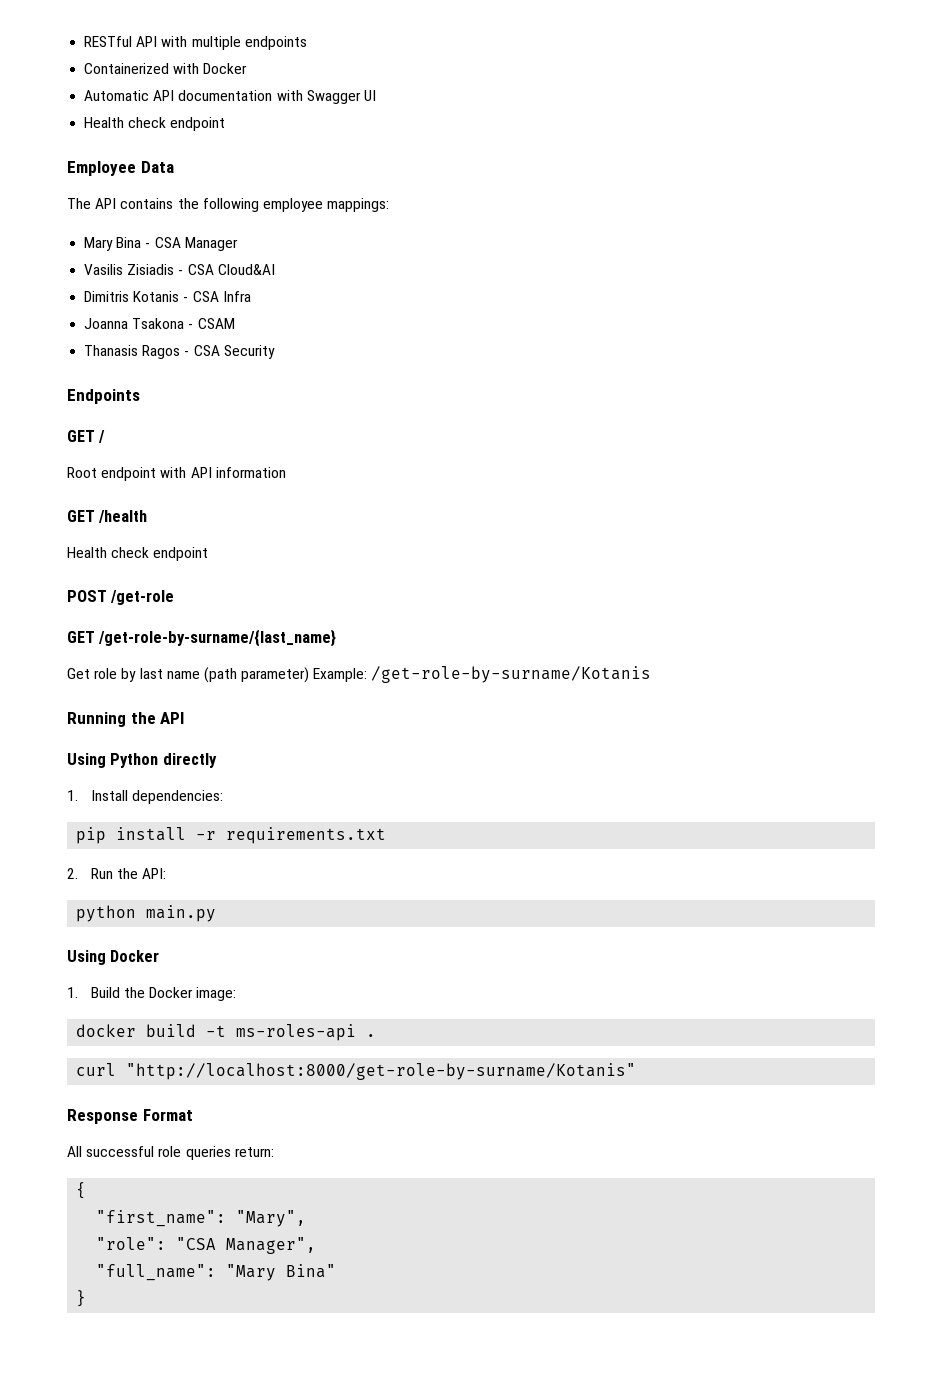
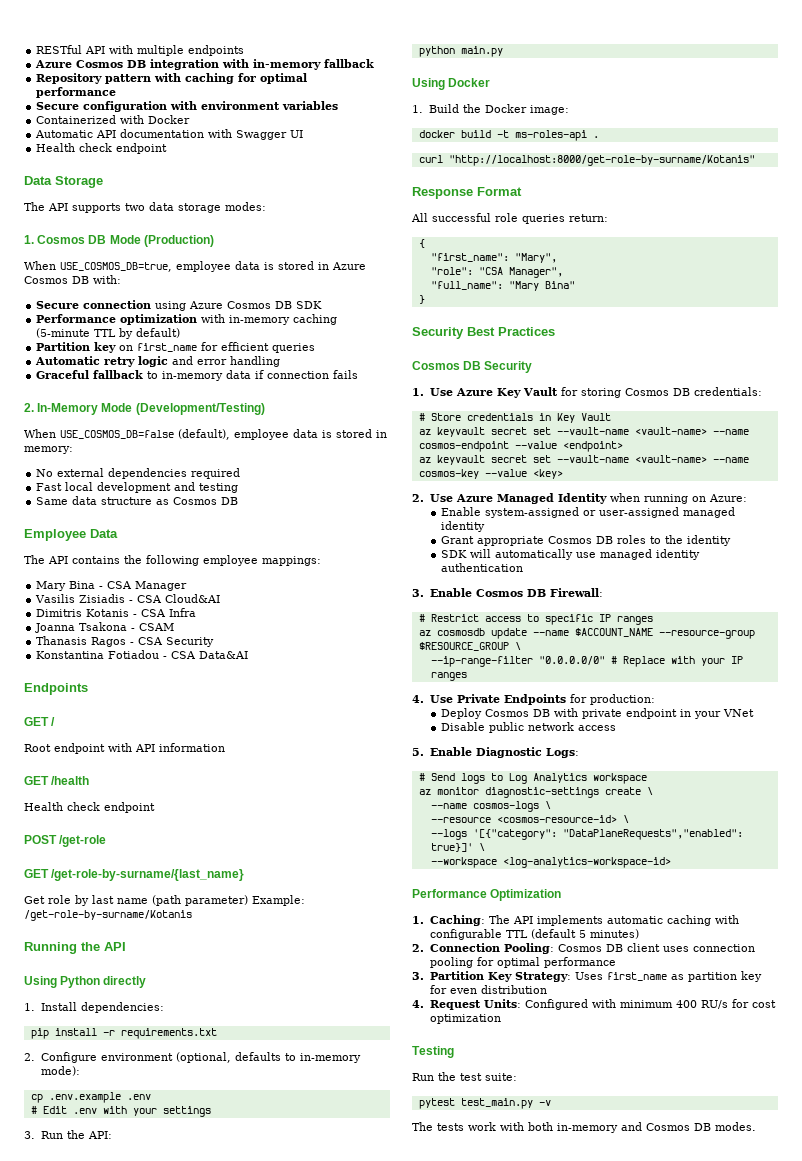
(307, 43) none -> [35,59,375,70] [36,73,308,84] [36,87,117,98] [36,101,339,112] // Azure Cosmos DB integration with in-memory fallback // Repository pattern with caching for optimal performance // Secure configuration with environment variables
(226, 124) none -> [24,176,103,188] [24,202,266,213] [24,235,214,247] [24,261,366,272] [24,275,121,284] [36,300,323,311] [36,314,338,325] [36,328,181,339] [36,342,316,353] [35,356,281,367] [36,370,359,381] [24,403,265,415] [24,429,387,440] [24,446,73,454] [36,468,241,479] [36,482,239,493] [36,496,239,505] // Data Storage // The API supports two data storage modes: // 1. Cosmos DB Mode (Production) // When USE_COSMOS_DB=true, employee data is stored in Azure Cosmos DB with: // Secure connection using Azure Cosmos DB SDK // Performance optimization with in-memory caching (5-minute TTL by default) // Partition key on first_name for efficient queries // Automatic retry logic and error handling // Graceful fallback to in-memory data if connection fails // 2. In-Memory Mode (Development/Testing) // When USE_COSMOS_DB=false (default), employee data is stored in memory: // No external dependencies required // Fast local development and testing // Same data structure as Cosmos DB
(275, 352) none -> [36,650,249,659] // Konstantina Fotiadou - CSA Data&AI
(78, 873) none -> [40,1052,361,1063] [40,1066,80,1076] [30,1092,151,1103] [30,1106,211,1117] [24,1131,35,1139] Configure environment (optional, defaults to in-memory mode): // cp .env.example .env // # Edit .env with your settings // 3.
(87, 1298) none -> [412,327,555,339] [412,361,533,373] [412,387,762,398] [418,413,611,423] [418,427,749,437] [418,441,623,452] [418,455,749,465] [418,469,563,479] [412,493,747,504] [440,507,735,518] [440,521,485,532] [440,535,731,546] [440,549,700,560] [440,563,523,572] [412,588,603,597] [418,614,653,625] [418,628,755,639] [418,642,521,651] [430,656,743,667] [430,672,467,681] [412,694,655,705] [440,708,754,719] [440,722,616,733] [412,747,579,758] [418,773,647,784] [418,787,653,798] [430,801,551,812] [430,815,629,823] [430,829,743,840] [430,843,485,852] [430,857,671,868] [412,889,562,901] [412,915,739,926] [429,929,639,940] [412,943,755,954] [429,957,616,968] [412,971,762,982] [429,985,547,994] [412,999,776,1010] [429,1014,501,1024] [412,1046,454,1058] [412,1072,517,1081] [418,1098,551,1109] [412,1122,756,1133] // Security Best Practices // Cosmos DB Security // 1. Use Azure Key Vault for storing Cosmos DB credentials: // # Store credentials in Key Vault // az keyvault secret set --vault-name <vault-name> --name cosmos-endpoint --value <endpoint> // az keyvault secret set --vault-name <vault-name> --name cosmos-key --value <key> // 2. Use Azure Managed Identity when running on Azure: // Enable system-assigned or user-assigned managed identity // Grant appropriate Cosmos DB roles to the identity // SDK will automatically use managed identity authentication // 3. Enable Cosmos DB Firewall: // # Restrict access to specific IP ranges // az cosmosdb update --name $ACCOUNT_NAME --resource-group $RESOURCE_GROUP \ // --ip-range-filter "0.0.0.0/0" # Replace with your IP ranges // 4. Use Private Endpoints for production: // Deploy Cosmos DB with private endpoint in your VNet // Disable public network access // 5. Enable Diagnostic Logs: // # Send logs to Log Analytics workspace // az monitor diagnostic-settings create \ // --name cosmos-logs \ // --resource <cosmos-resource-id> \ // --logs '[{"category": "DataPlaneRequests","enabled": true}]' \ // --workspace <log-analytics-workspace-id> // Performance Optimization // 1. Caching: The API implements automatic caching with configurable TTL (default 5 minutes) // 2. Connection Pooling: Cosmos DB client uses connection pooling for optimal performance // 3. Partition Key Strategy: Uses first_name as partition key for even distribution // 4. Request Units: Configured with minimum 400 RU/s for cost optimization // Testing // Run the test suite: // pytest test_main.py -v // The tests work with both in-memory and Cosmos DB modes.

